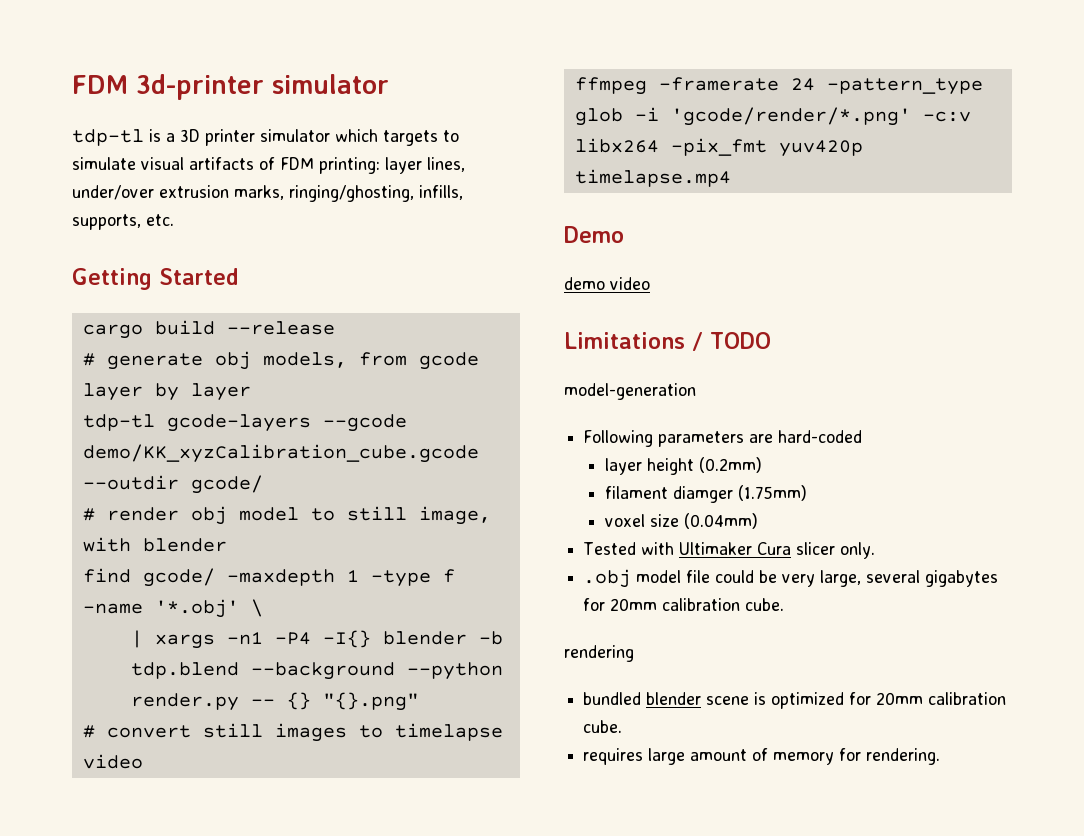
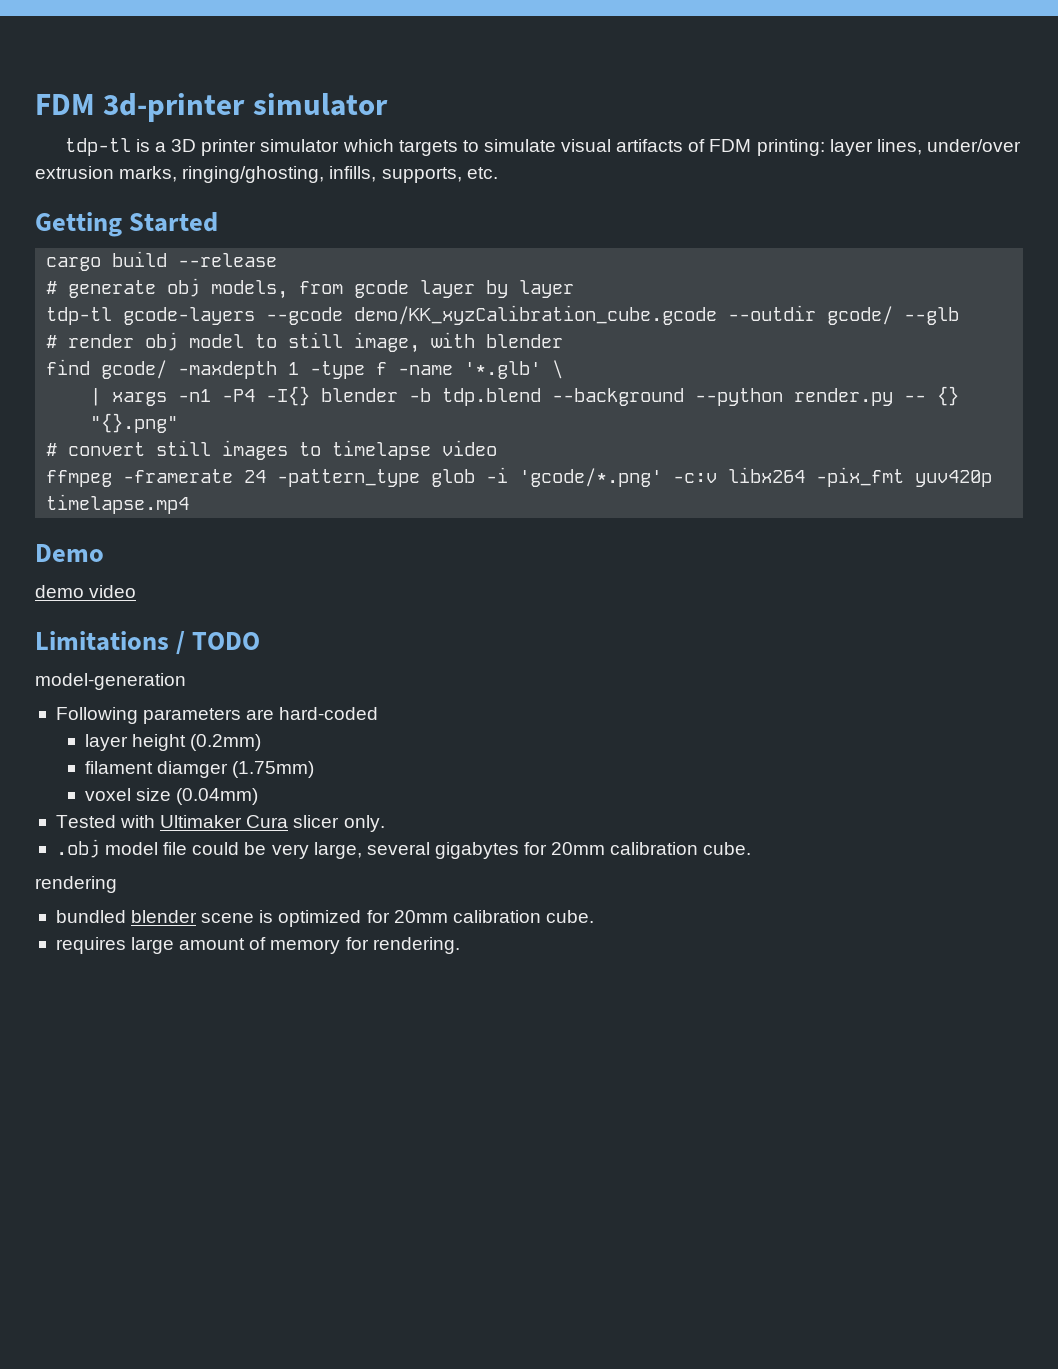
(263, 484) none -> [904,307,960,325] --glb
[154,599,239,618] '*.obj' -> [464,361,542,379] '*.glb'
[670,107,911,126] 'gcode/render/*.png' -> [519,468,663,487] 'gcode/*.png'

